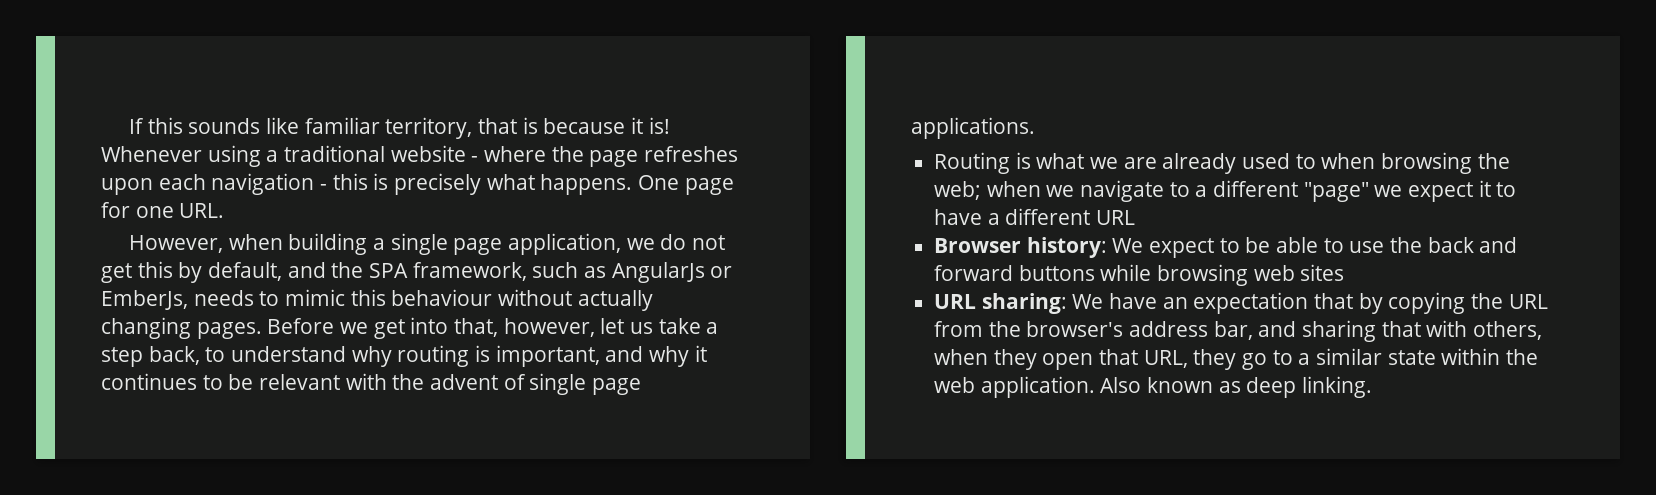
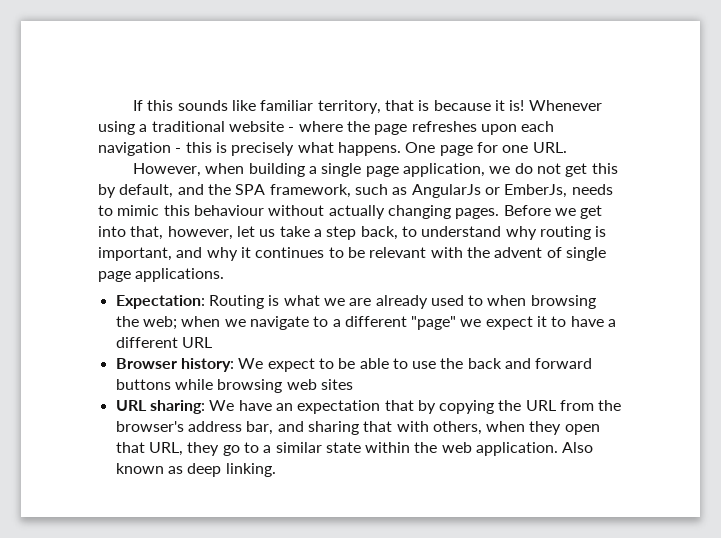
(1035, 128) none -> [115,295,205,309] Expectation:

